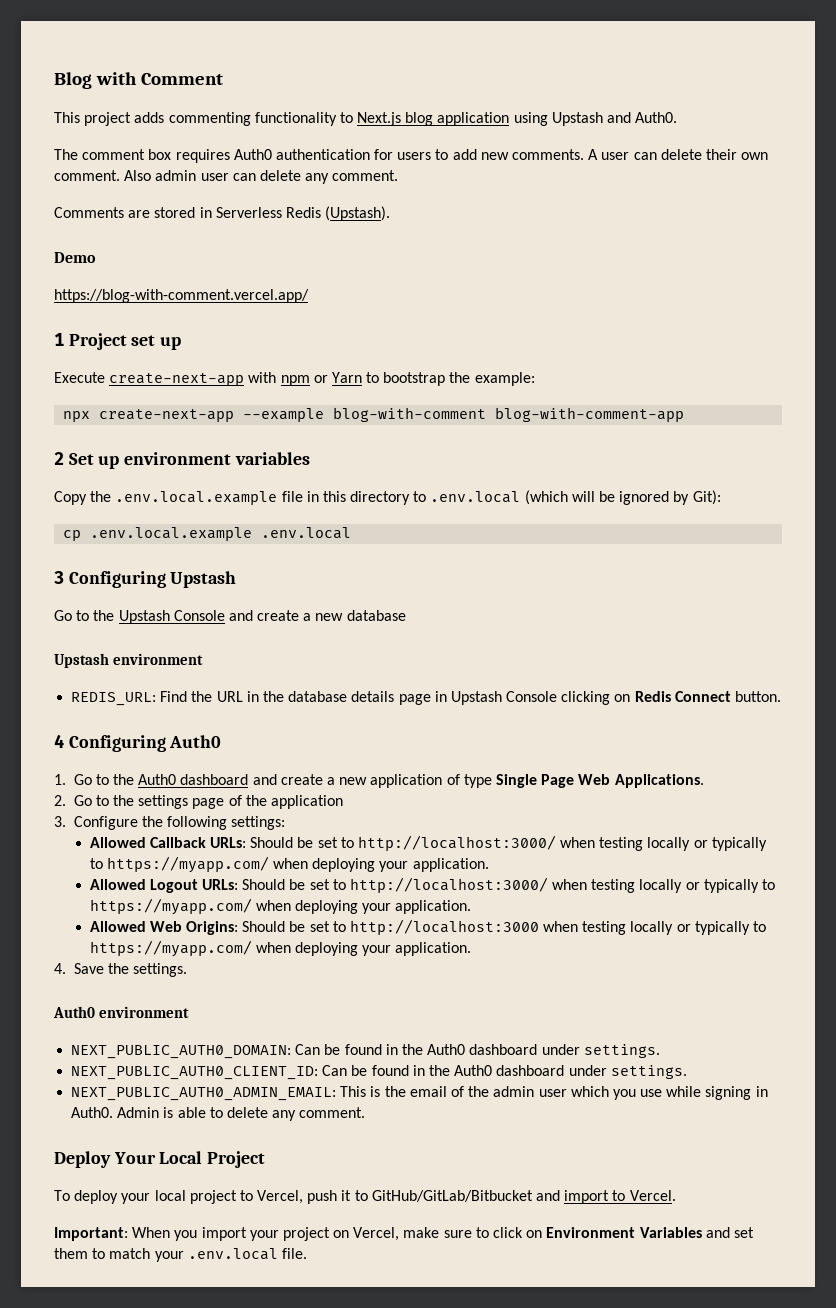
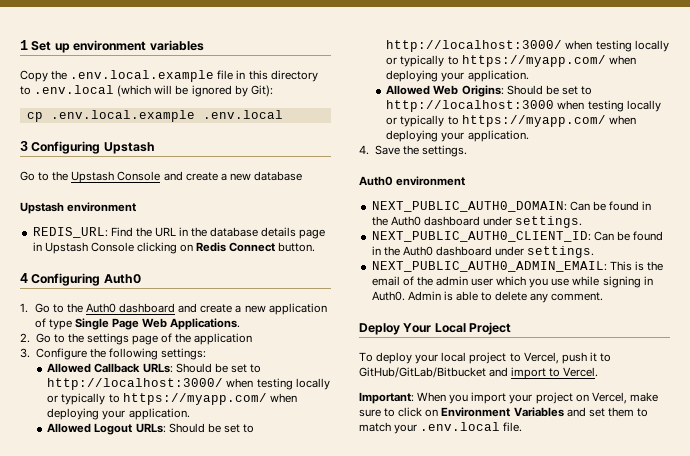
[54,72,223,89] [54,112,678,126] [54,149,769,163] [54,170,399,184] [54,206,391,221] [54,252,96,263] [54,289,309,303] [54,333,182,350] [54,372,535,386] [63,407,685,422] [54,452,64,465] Blog with Comment // This project adds commenting functionality to Next.js blog application using Upstash and Auth0. // The comment box requires Auth0 authentication for users to add new comments. A user can delete their own comment. Also admin user can delete any comment. // Comments are stored in Serverless Redis (Upstash). // Demo // https://blog-with-comment.vercel.app/ // 1 Project set up // Execute create-next-app with npm or Yarn to bootstrap the example: // npx create-next-app --example blog-with-comment blog-with-comment-app // 2 -> [20,40,28,50] 1

